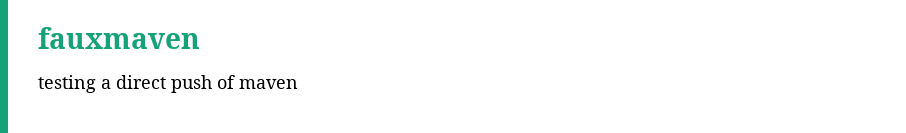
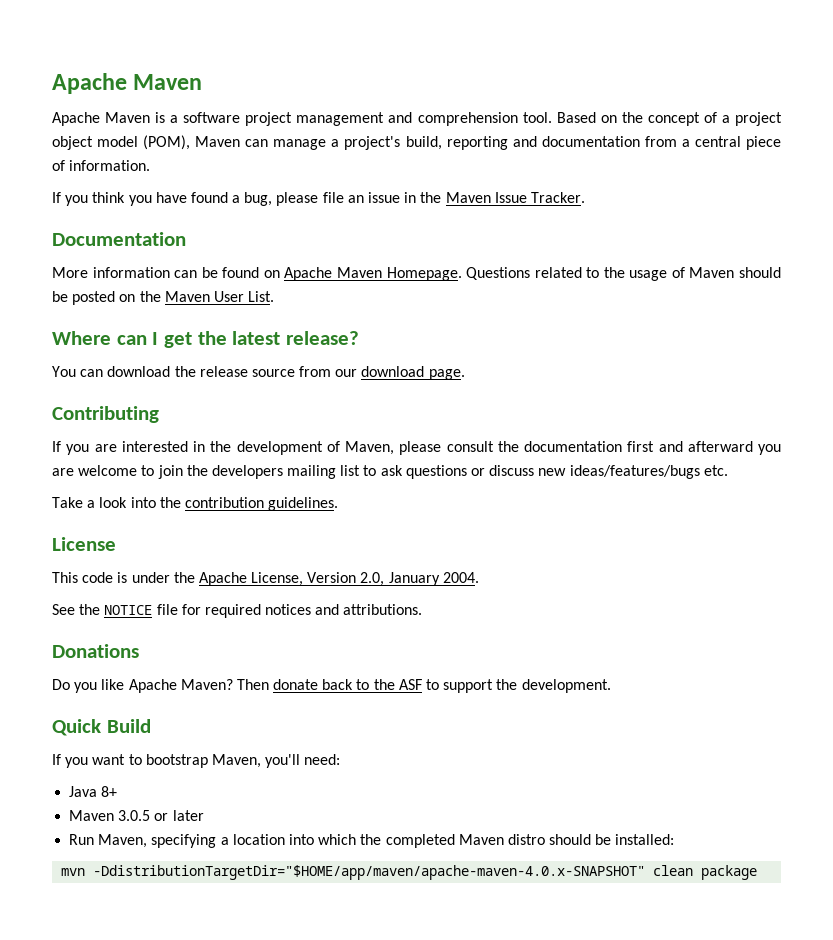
[38,27,200,49] [38,75,298,93] fauxmaven // testing a direct push of maven -> [52,73,203,94] [52,112,782,126] [52,135,782,150] [52,160,151,171] [52,192,585,206] [52,232,186,246] [52,267,781,281] [52,291,275,305] [52,331,360,348] [52,366,465,380] [52,406,159,423] [52,441,781,455] [52,465,728,479] [52,497,339,511] [52,537,116,551] [52,572,479,586] [52,604,423,618] [52,644,139,658] [52,679,611,693] [52,719,151,736] [52,754,341,768] [69,786,118,797] [69,810,204,821] [69,834,675,848] [61,865,758,880] Apache Maven // Apache Maven is a software project management and comprehension tool. Based on the concept of a project object model (POM), Maven can manage a project's build, reporting and documentation from a central piece of information. // If you think you have found a bug, please file an issue in the Maven Issue Tracker. // Documentation // More information can be found on Apache Maven Homepage. Questions related to the usage of Maven should be posted on the Maven User List. // Where can I get the latest release? // You can download the release source from our download page. // Contributing // If you are interested in the development of Maven, please consult the documentation first and afterward you are welcome to join the developers mailing list to ask questions or discuss new ideas/features/bugs etc. // Take a look into the contribution guidelines. // License // This code is under the Apache License, Version 2.0, January 2004. // See the NOTICE file for required notices and attributions. // Donations // Do you like Apache Maven? Then donate back to the ASF to support the development. // Quick Build // If you want to bootstrap Maven, you'll need: // Java 8+ // Maven 3.0.5 or later // Run Maven, specifying a location into which the completed Maven distro should be installed: // mvn -DdistributionTargetDir="$HOME/app/maven/apache-maven-4.0.x-SNAPSHOT" clean package

